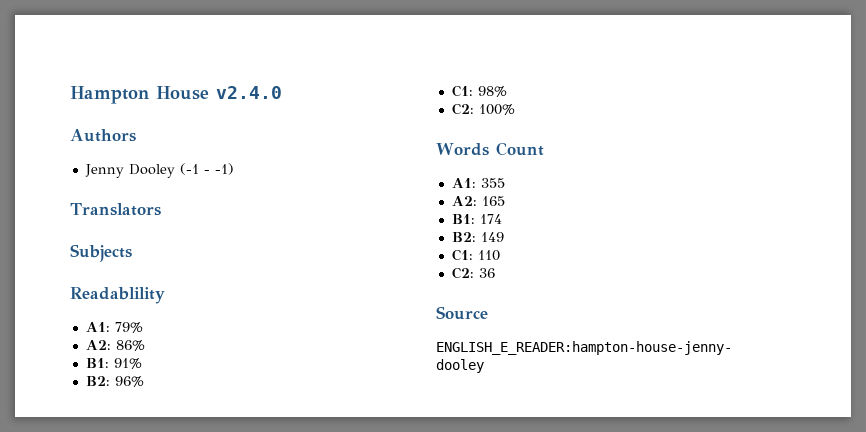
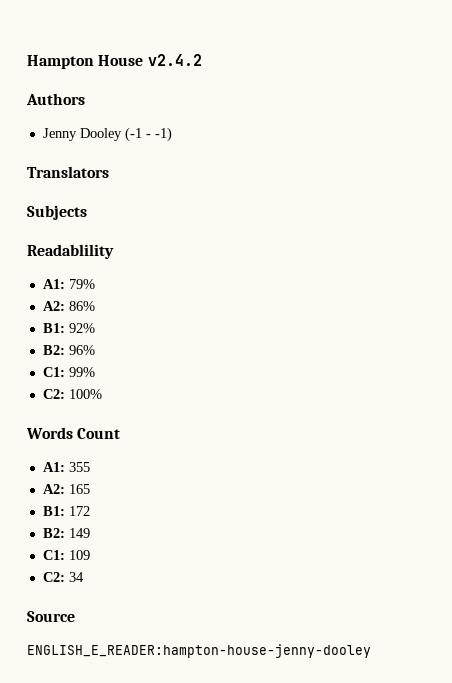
[216,86,282,99] v2.4.0 -> [147,54,202,66] v2.4.2
[113,358,142,369] 91% -> [68,323,95,333] 92%
[477,86,507,97] 98% -> [68,367,95,377] 99%
[479,214,502,224] 174 -> [68,506,90,516] 172
[477,250,500,261] [451,267,495,279] 110 // C2: 36 -> [68,550,90,560] [42,572,84,582] 109 // C2: 34

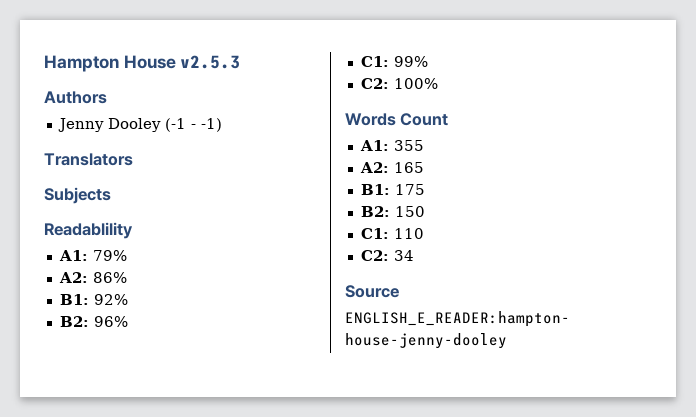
[147,54,202,66] v2.4.2 -> [180,55,241,69] v2.5.3
[68,506,90,516] [42,528,90,538] [42,550,90,560] 172 // B2: 149 // C1: 109 -> [394,184,425,195] [360,206,425,217] [360,228,424,239] 175 // B2: 150 // C1: 110

